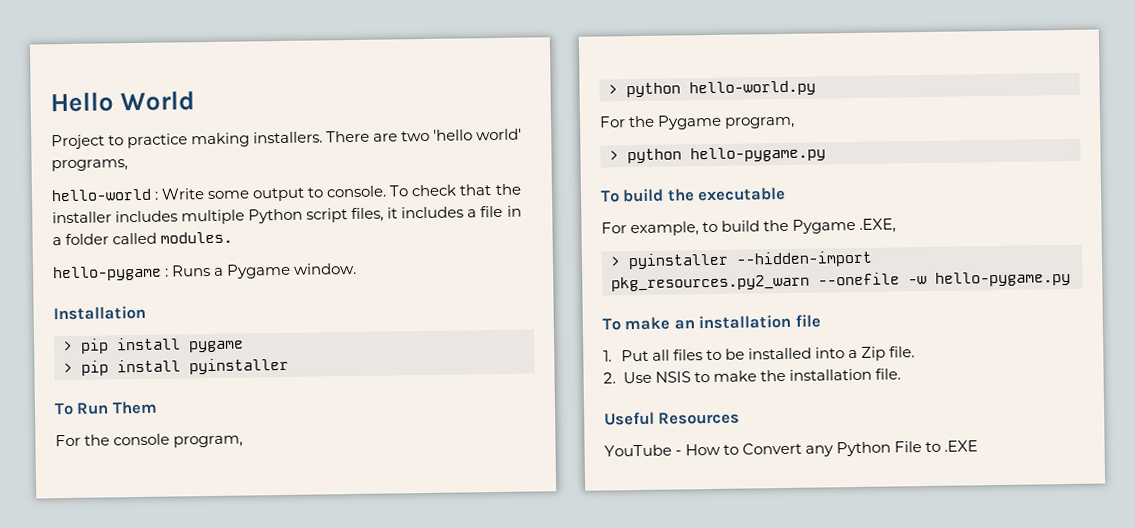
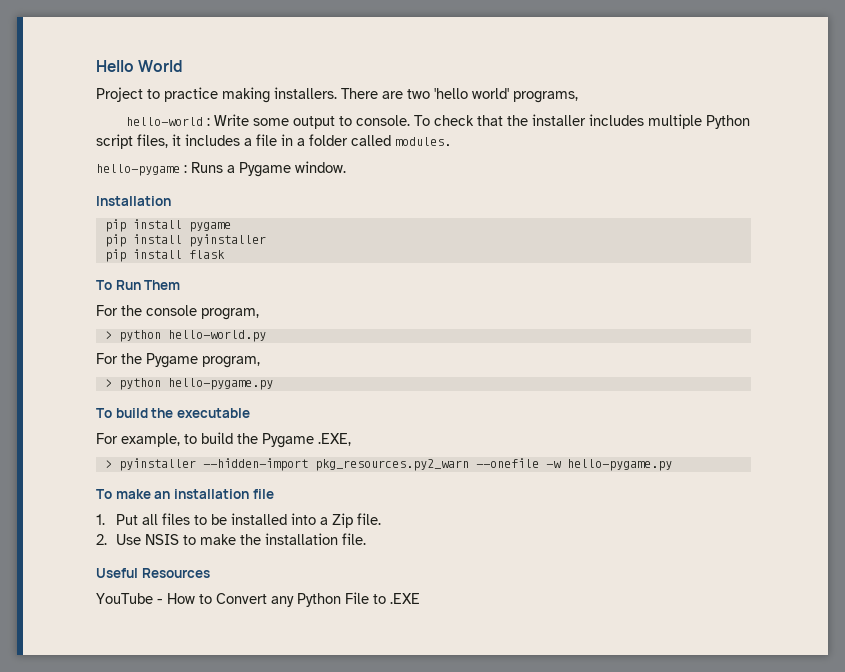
[63,340,73,352] > -> (171, 201) none
[63,362,73,374] > -> (231, 227) none
(289, 366) none -> [104,249,225,262] // pip install flask

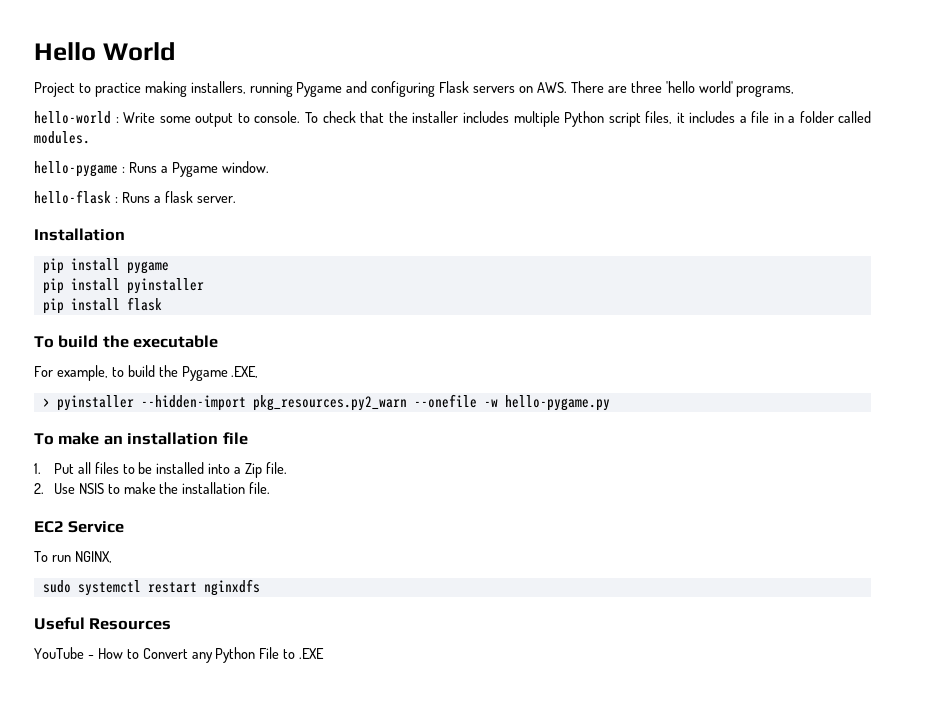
[274,87,337,99] installers. -> [190,81,567,97] installers, running Pygame and configuring Flask servers on AWS.
[407,89,430,99] two -> [630,81,662,93] three
(346, 167) none -> [34,190,236,204] // hello-flask : Runs a flask server.
[96,280,181,290] [96,305,259,320] [104,330,266,342] [96,353,260,368] [104,378,273,390] // To Run Them // For the console program, // > python hello-world.py // For the Pygame program, // > python hello-pygame.py -> (162, 304) none
(367, 539) none -> [34,521,125,533] [34,551,112,563] [42,579,260,596] // EC2 Service // To run NGINX, // sudo systemctl restart nginxdfs

